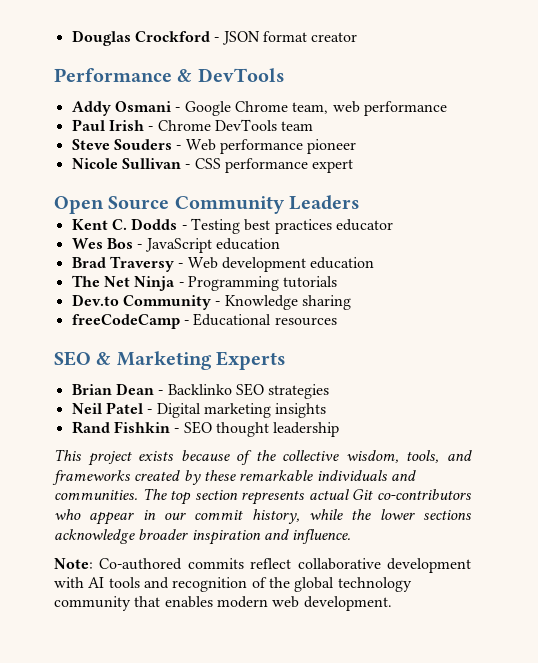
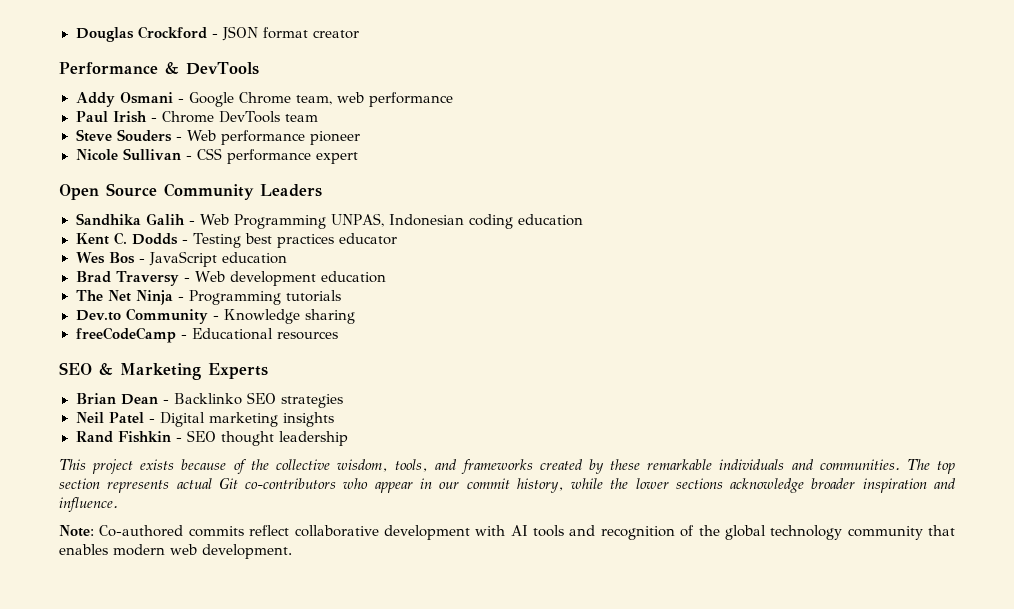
(361, 202) none -> [75,213,584,229] // Sandhika Galih - Web Programming UNPAS, Indonesian coding education

